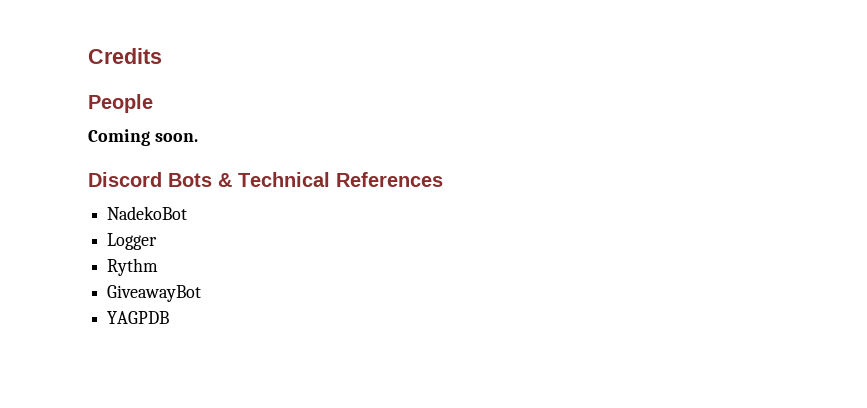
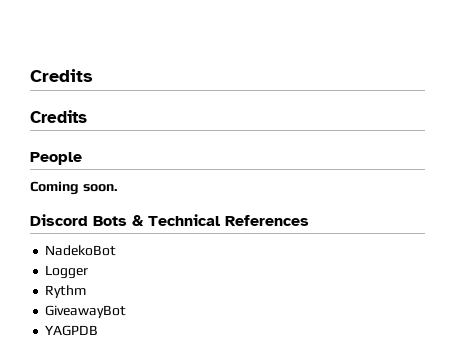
[88,48,162,64] Credits -> [30,69,93,82] [30,110,87,123] Credits // Credits

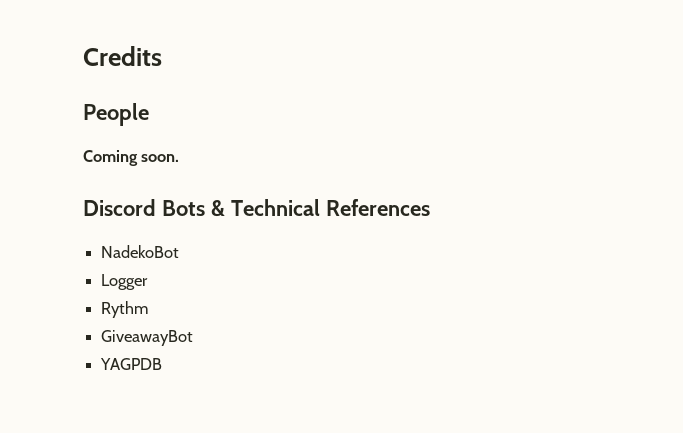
[30,69,93,82] [30,110,87,123] Credits // Credits -> [83,46,162,66] Credits

